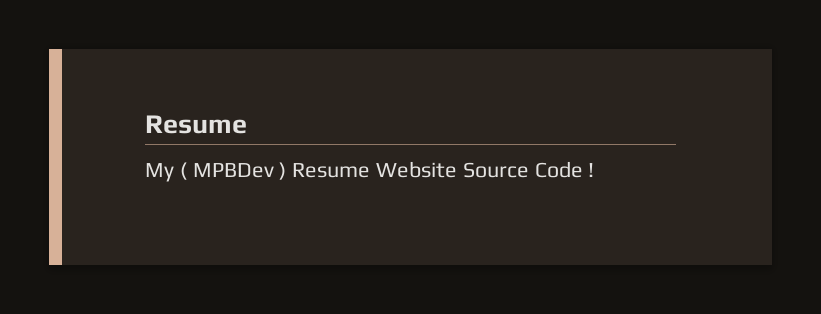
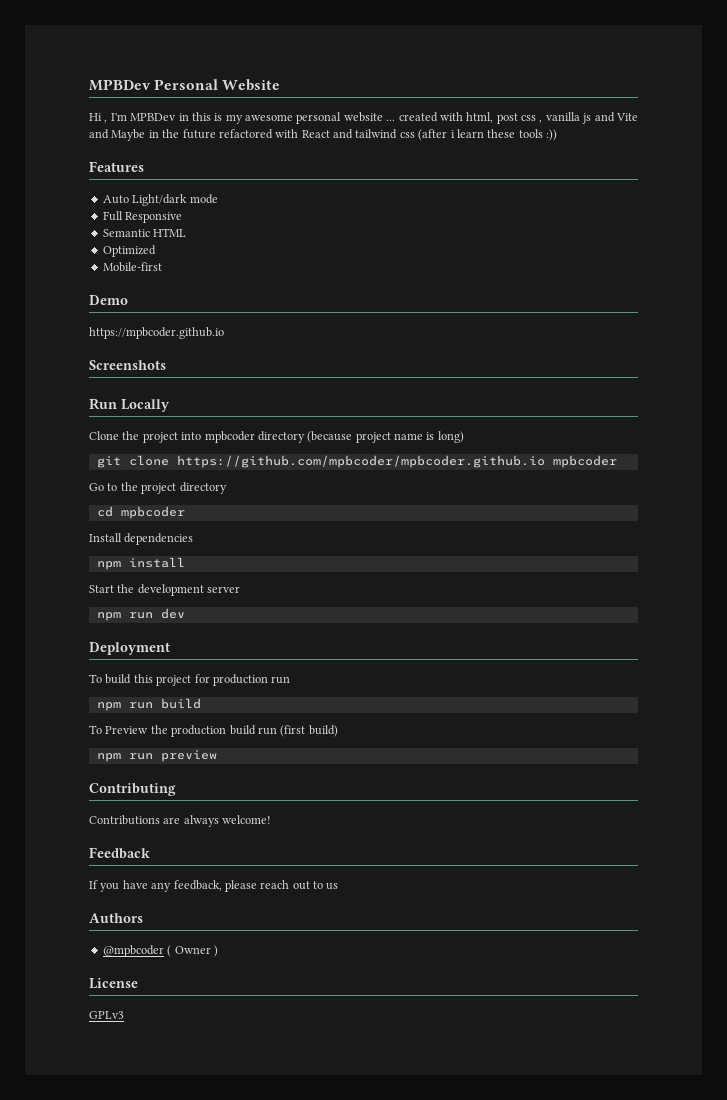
[145,115,247,134] [145,161,595,182] Resume // My ( MPBDev ) Resume Website Source Code ! -> [89,79,281,91] [89,112,638,124] [89,129,557,141] [89,161,144,172] [102,194,218,206] [102,211,183,223] [102,228,187,237] [102,245,156,257] [102,262,162,272] [89,295,128,305] [89,327,224,339] [89,360,166,370] [89,398,170,412] [89,431,464,443] [96,455,617,468] [89,482,227,494] [96,506,185,519] [89,533,194,545] [96,557,185,570] [89,584,241,596] [96,608,185,621] [89,642,170,655] [89,674,291,686] [96,698,201,711] [89,725,338,737] [96,750,217,762] [89,783,176,796] [89,815,272,827] [89,847,150,859] [89,880,339,892] [89,913,143,923] [102,945,218,957] [89,978,138,989] [89,1011,124,1019] MPBDev Personal Website // Hi , I'm MPBDev in this is my awesome personal website ... created with html, post css , vanilla js and Vite and Maybe in the future refactored with React and tailwind css (after i learn these tools :)) // Features // Auto Light/dark mode // Full Responsive // Semantic HTML // Optimized // Mobile-first // Demo // https://mpbcoder.github.io // Screenshots // Run Locally // Clone the project into mpbcoder directory (because project name is long) // git clone https://github.com/mpbcoder/mpbcoder.github.io mpbcoder // Go to the project directory // cd mpbcoder // Install dependencies // npm install // Start the development server // npm run dev // Deployment // To build this project for production run // npm run build // To Preview the production build run (first build) // npm run preview // Contributing // Contributions are always welcome! // Feedback // If you have any feedback, please reach out to us // Authors // @mpbcoder ( Owner ) // License // GPLv3

